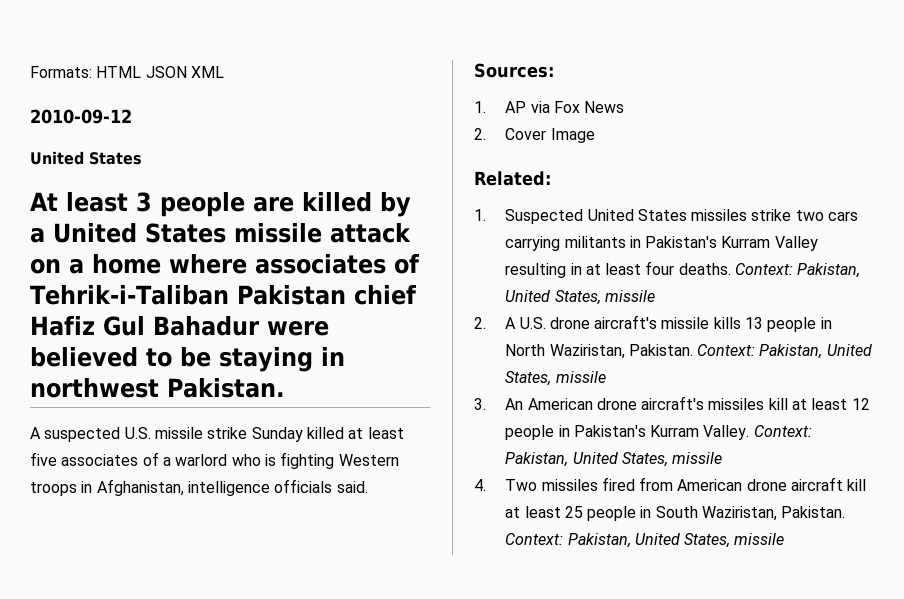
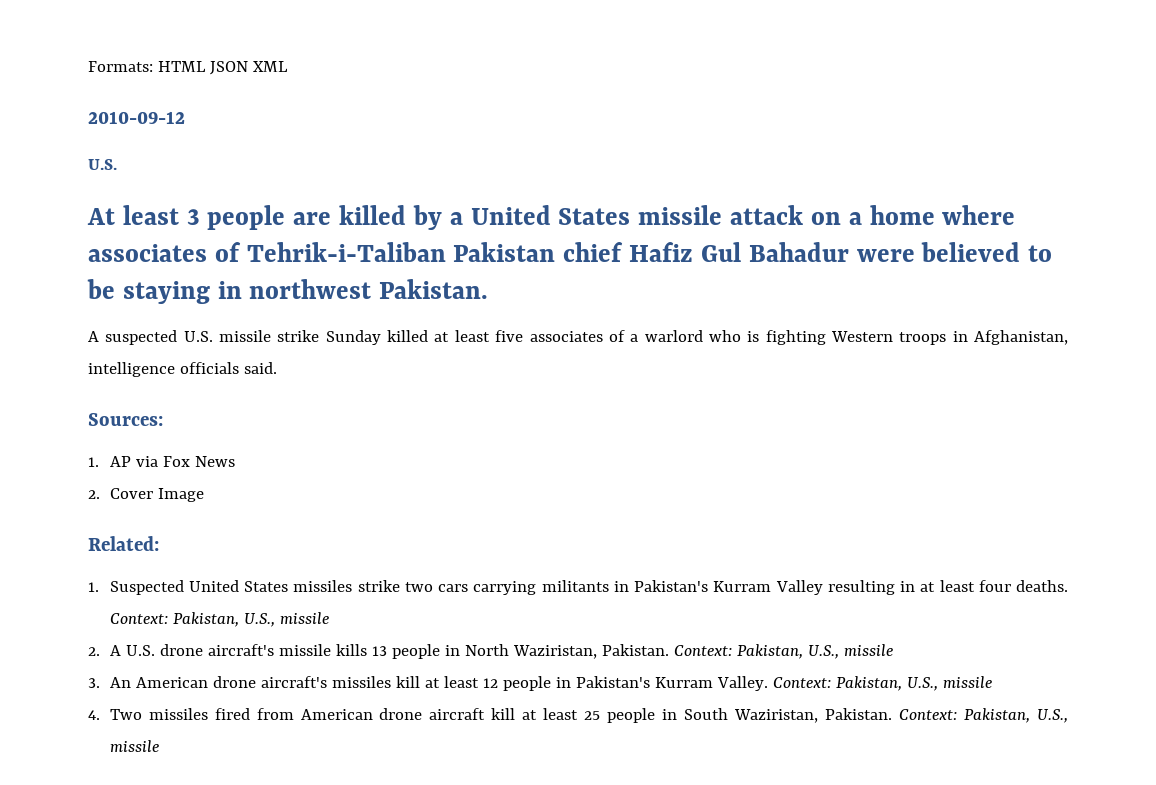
[30,151,142,165] United States -> [88,159,117,170] U.S.
[505,290,601,305] United States, -> [243,613,275,627] U.S.,
[826,344,872,356] [505,371,552,386] United States, -> [807,645,839,659] U.S.,
[572,452,668,467] United States, -> [906,677,938,691] U.S.,
[634,533,731,548] United States, -> [1037,709,1069,723] U.S.,

